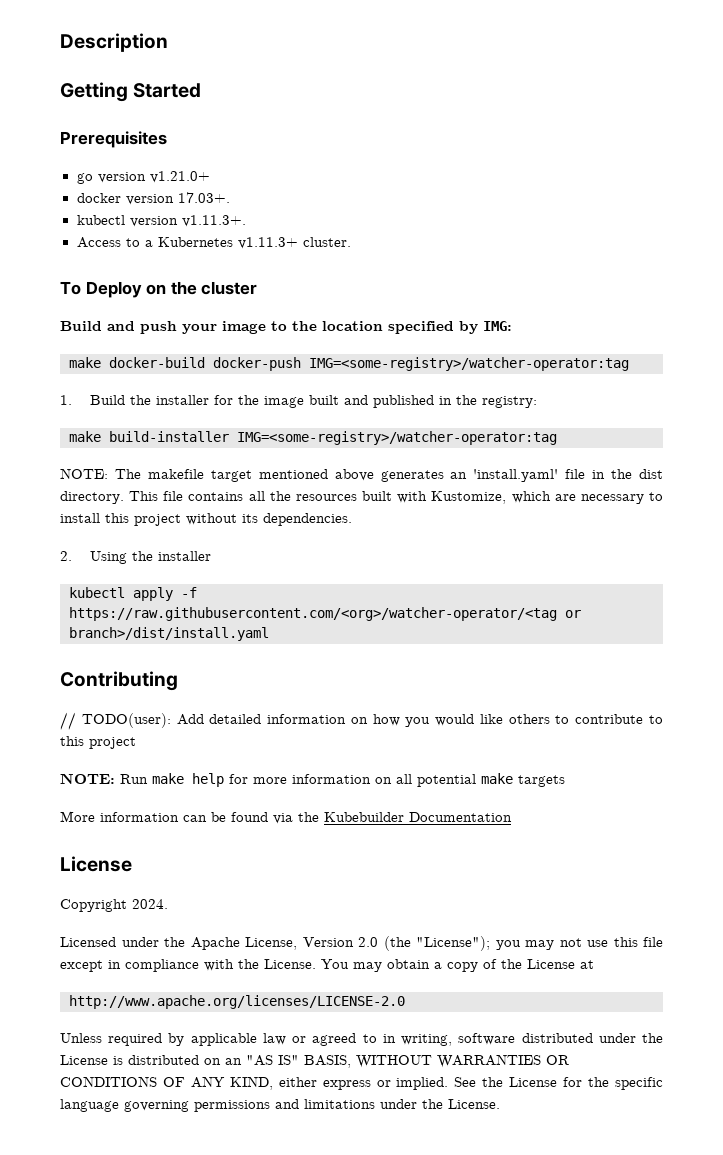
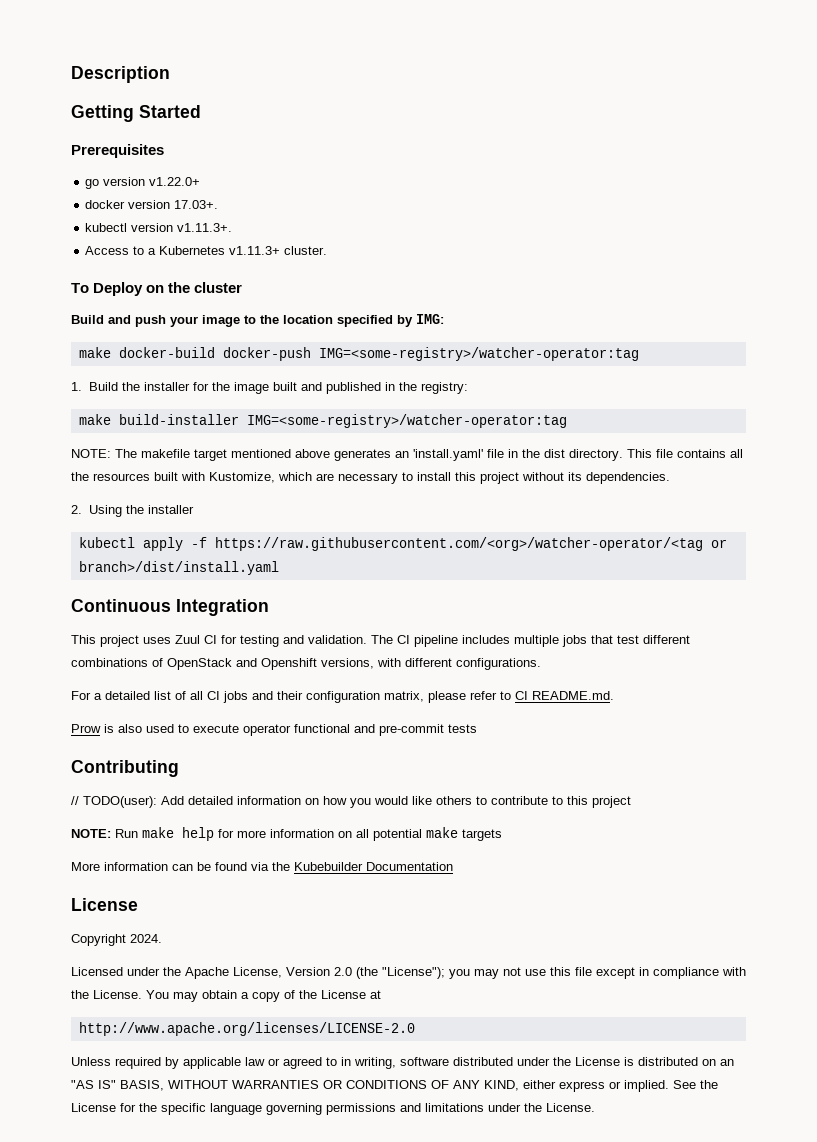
[149,171,210,183] v1.21.0+ -> [149,177,201,186] v1.22.0+
(269, 634) none -> [71,599,269,616] [71,635,690,647] [71,658,541,670] [71,691,614,703] [71,724,477,736] // Continuous Integration // This project uses Zuul CI for testing and validation. The CI pipeline includes multiple jobs that test different combinations of OpenStack and Openshift versions, with different configurations. // For a detailed list of all CI jobs and their configuration matrix, please refer to CI README.md. // Prow is also used to execute operator functional and pre-commit tests

